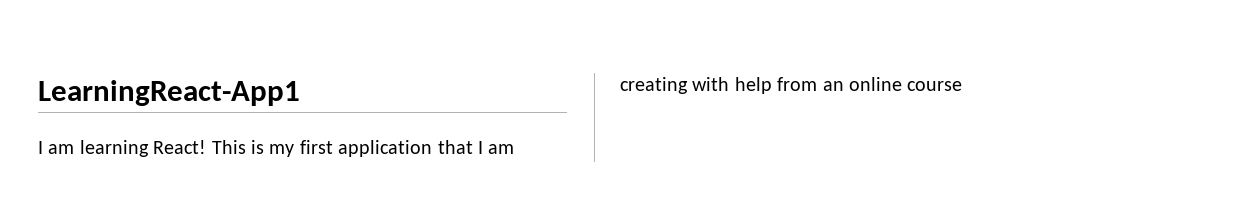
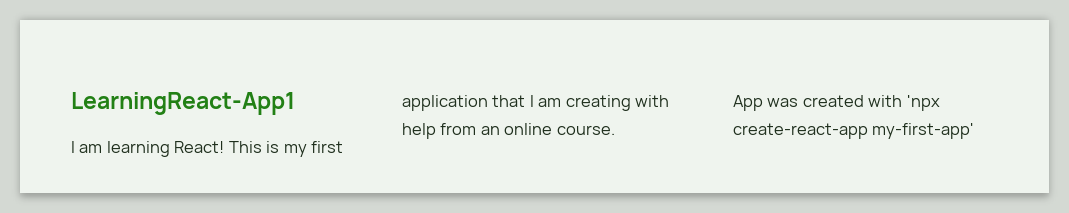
[907,81,963,91] course -> [556,125,615,135] [733,95,940,111] [733,123,975,139] course. // App was created with 'npx create-react-app my-first-app'

